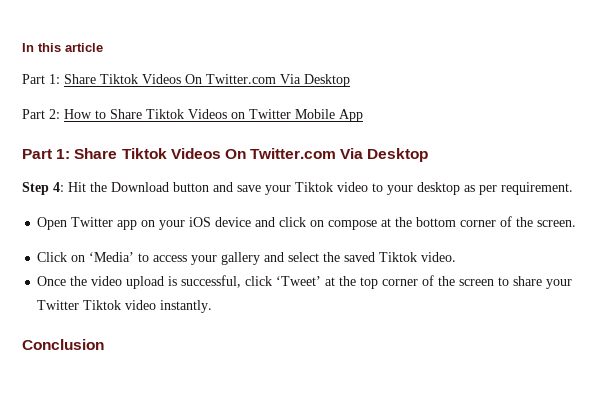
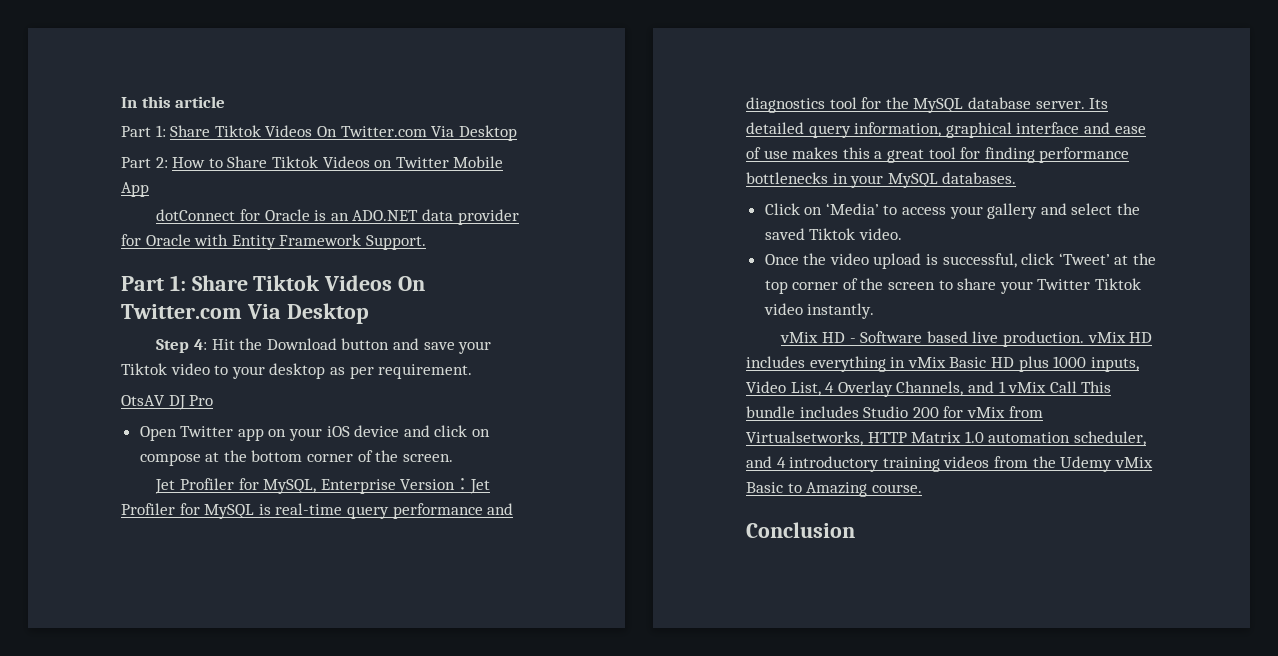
(363, 115) none -> [156,209,519,225] [121,234,426,250] // dotConnect for Oracle is an ADO.NET data provider for Oracle with Entity Framework Support.
(573, 188) none -> [121,395,214,410] // OtsAV DJ Pro
(577, 223) none -> [155,478,491,494] [121,503,514,519] [746,97,1109,113] [746,122,1146,138] [746,147,1130,163] [746,172,1017,188] // Jet Profiler for MySQL, Enterprise Version：Jet Profiler for MySQL is real-time query performance and diagnostics tool for the MySQL database server. Its detailed query information, graphical interface and ease of use makes this a great tool for finding performance bottlenecks in your MySQL databases.
(213, 306) none -> [780,331,1153,347] [746,356,1139,372] [746,381,1112,397] [746,406,1043,418] [746,431,1146,446] [746,456,1153,472] [746,482,922,497] // vMix HD - Software based live production. vMix HD includes everything in vMix Basic HD plus 1000 inputs, Video List, 4 Overlay Channels, and 1 vMix Call This bundle includes Studio 200 for vMix from Virtualsetworks, HTTP Matrix 1.0 automation scheduler, and 4 introductory training videos from the Udemy vMix Basic to Amazing course.

